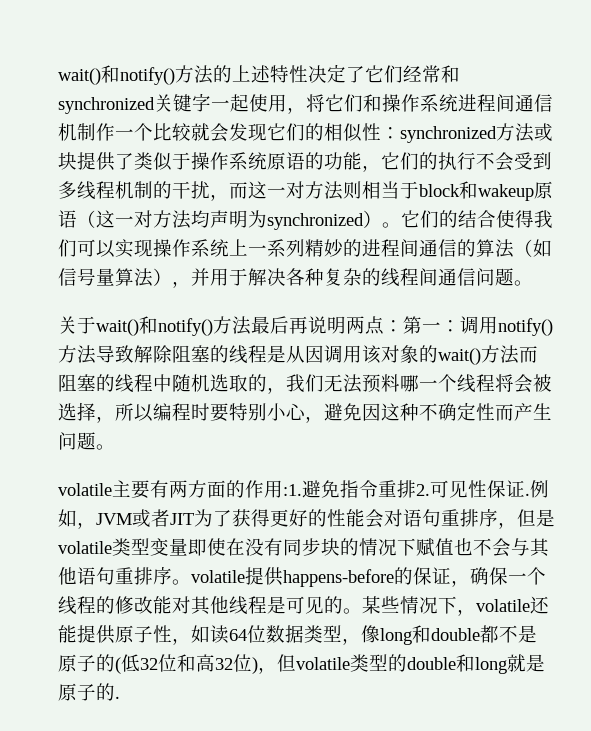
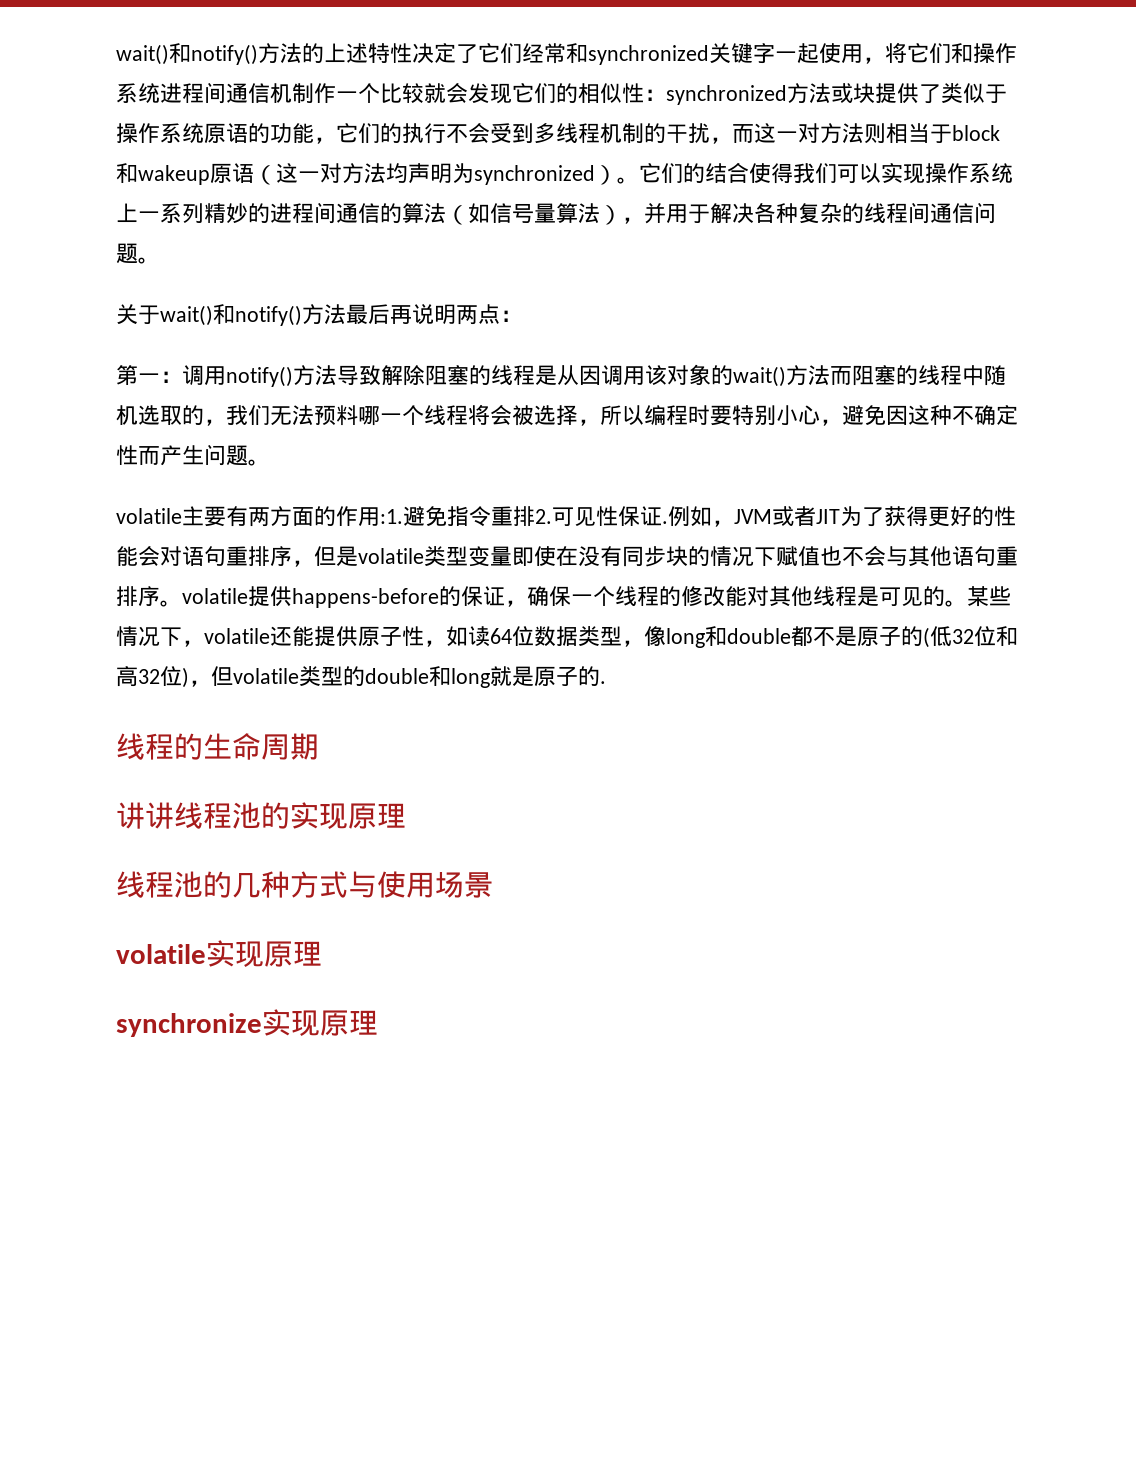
(403, 326) none -> (522, 316) //
(120, 697) none -> [116,733,319,760] [116,802,406,829] [116,871,493,898] [116,940,322,967] [116,1009,378,1037] // 线程的生命周期 // 讲讲线程池的实现原理 // 线程池的几种方式与使用场景 // volatile实现原理 // synchronize实现原理

